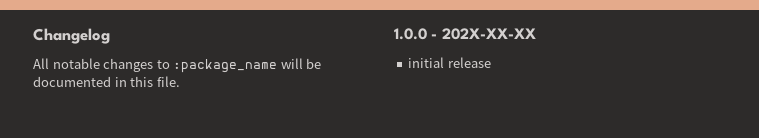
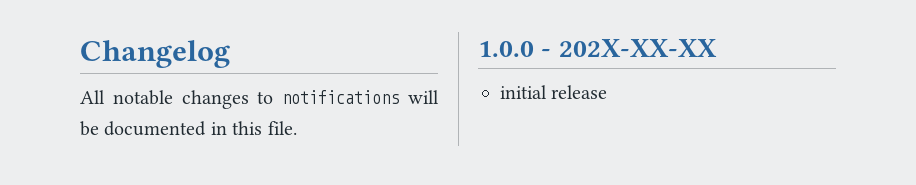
[173,59,278,73] :package_name -> [282,90,400,104] notifications

